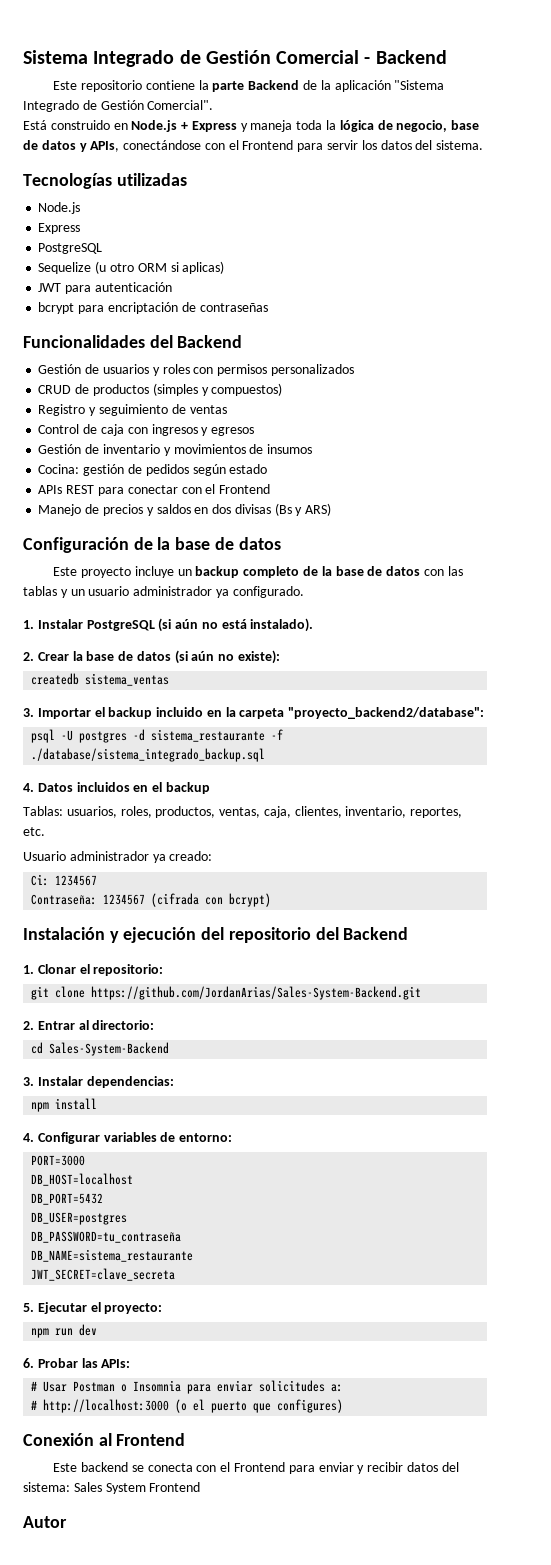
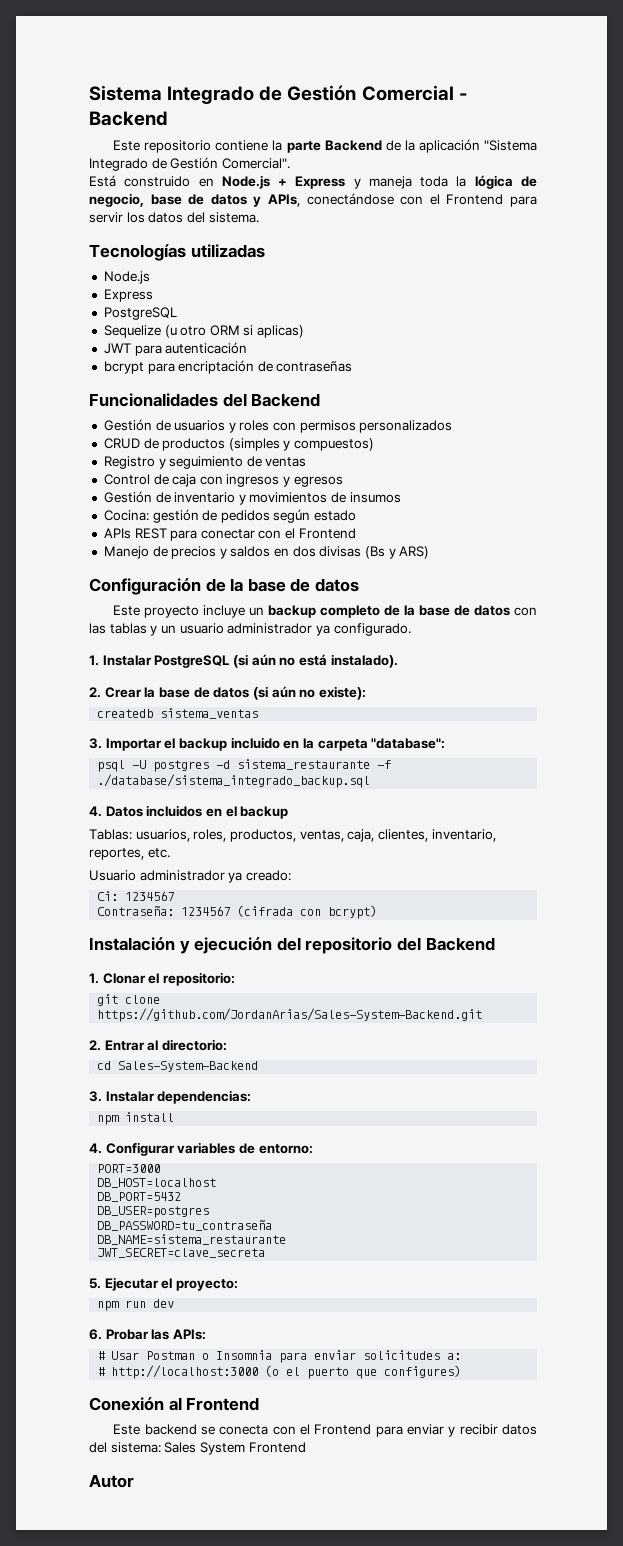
[288,707,485,719] "proyecto_backend2/database": -> [371,738,446,749] "database":

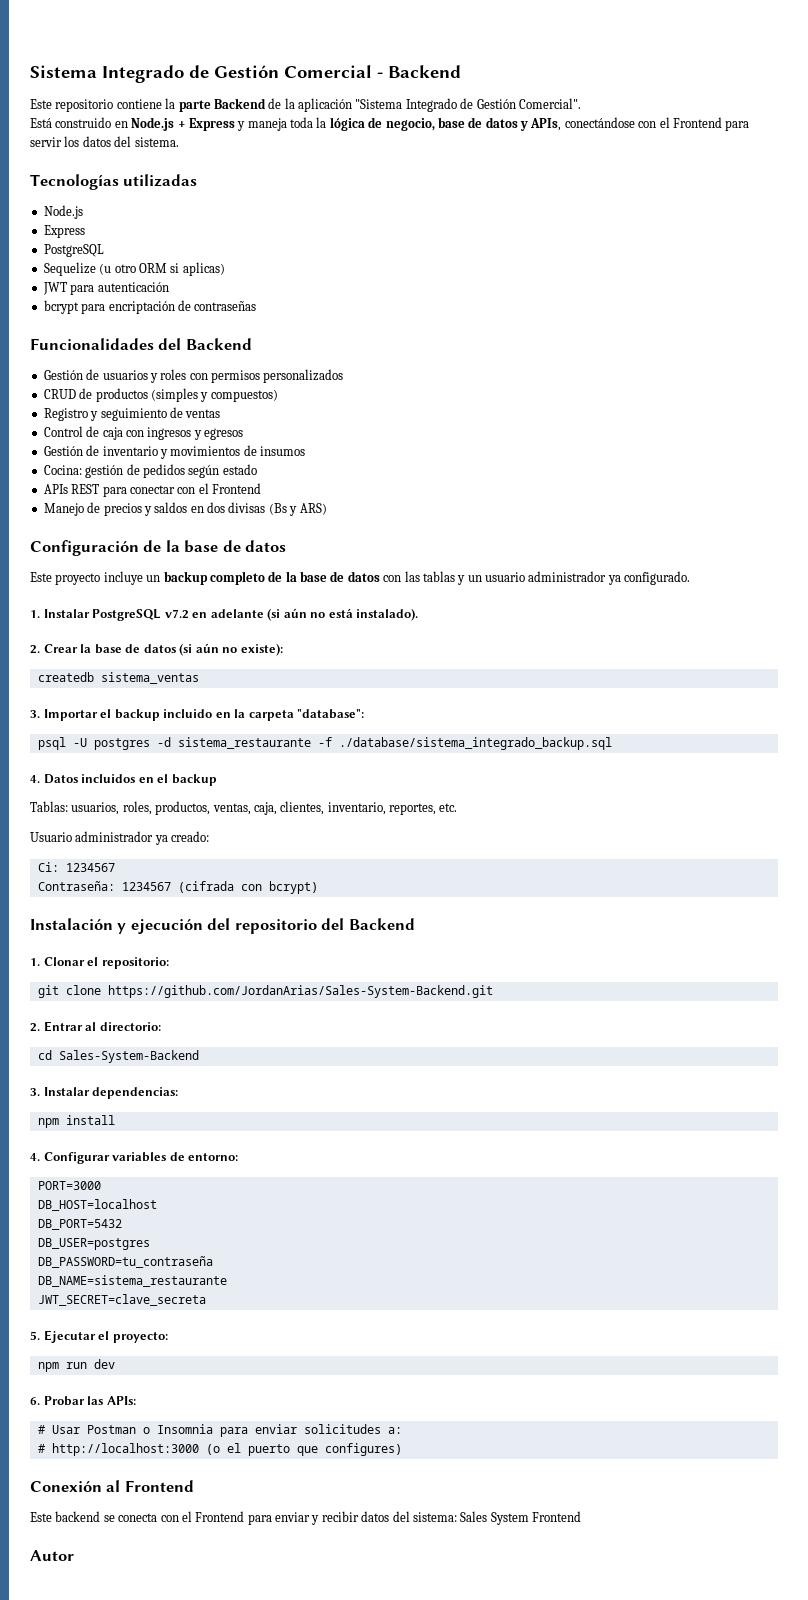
(230, 661) none -> [164,609,264,619] v7.2 en adelante

